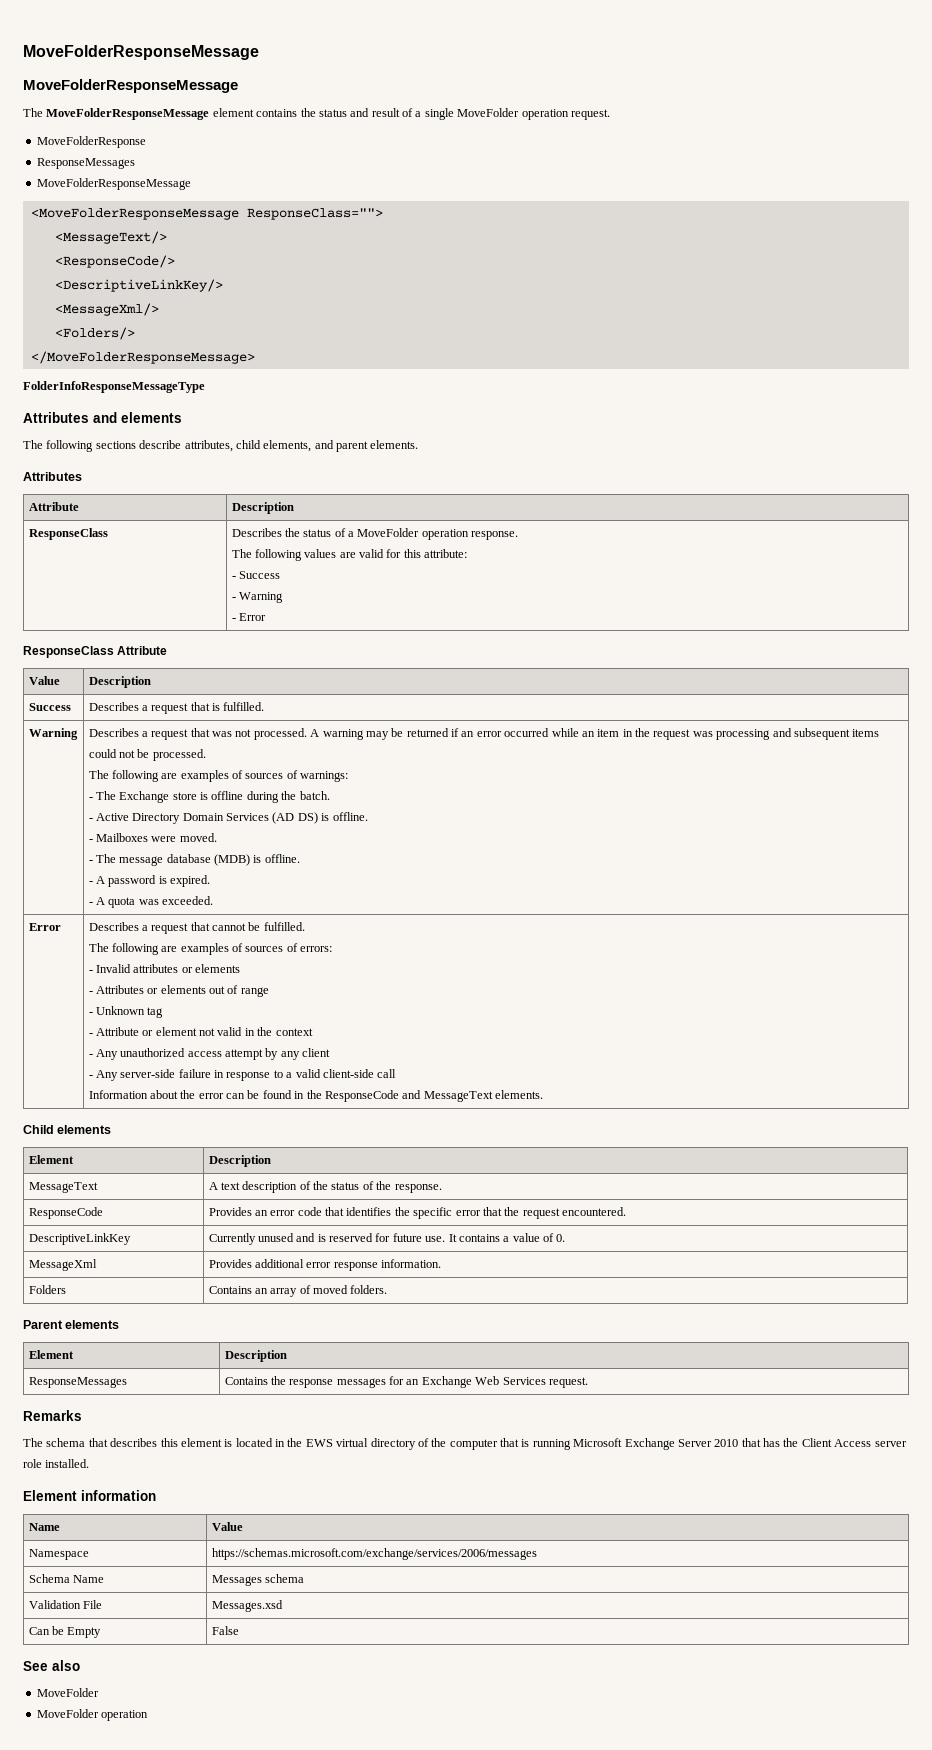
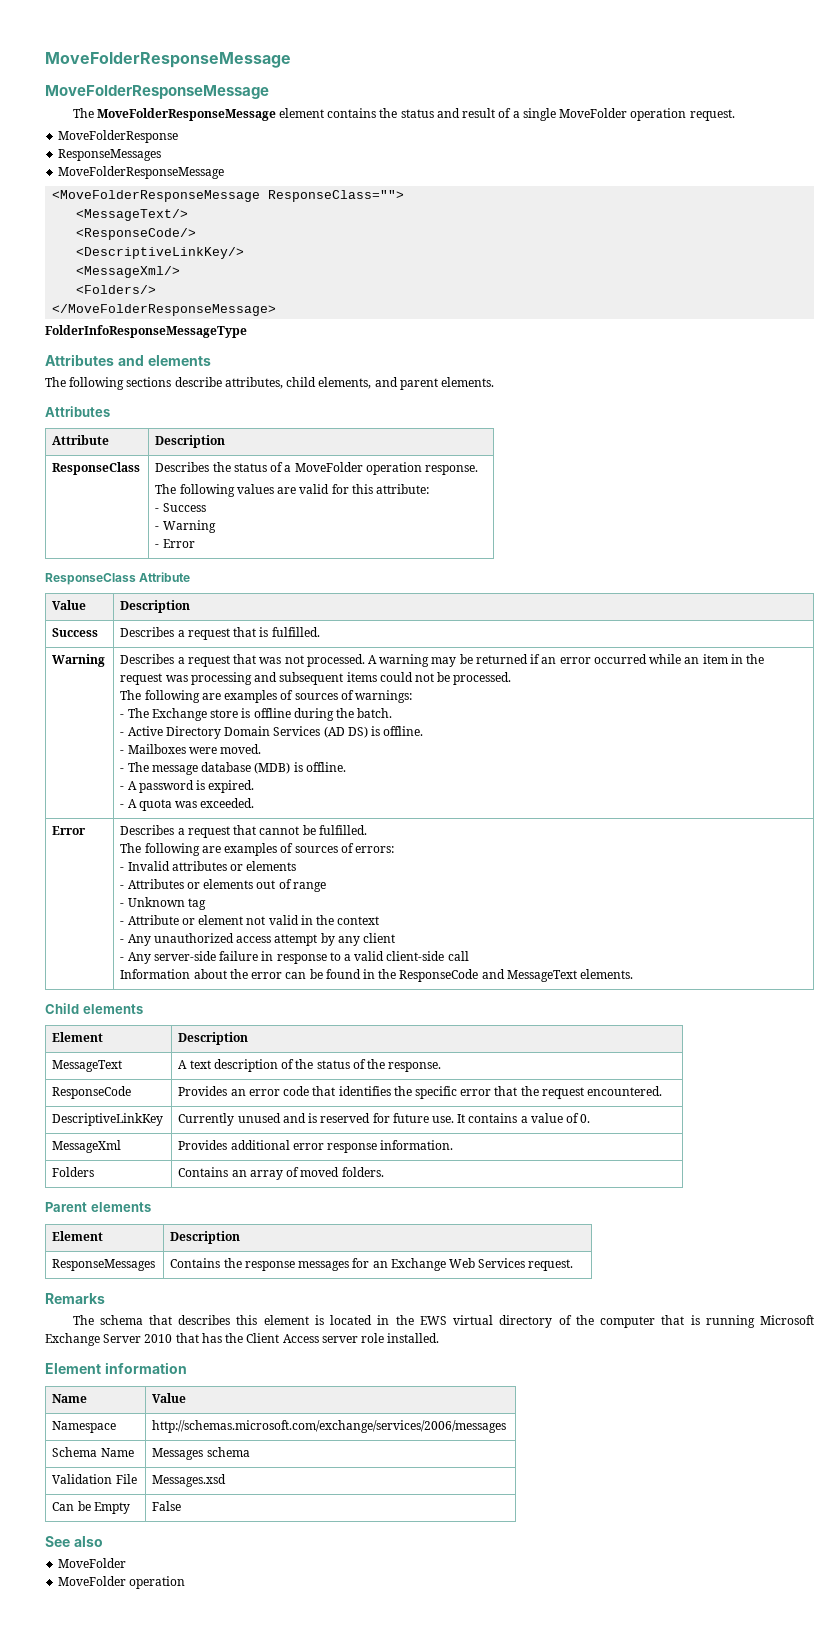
[211,1548,537,1560] https://schemas.microsoft.com/exchange/services/2006/messages -> [152,1420,507,1433] http://schemas.microsoft.com/exchange/services/2006/messages

